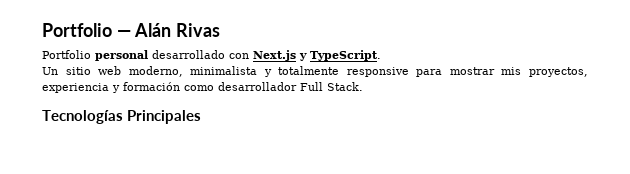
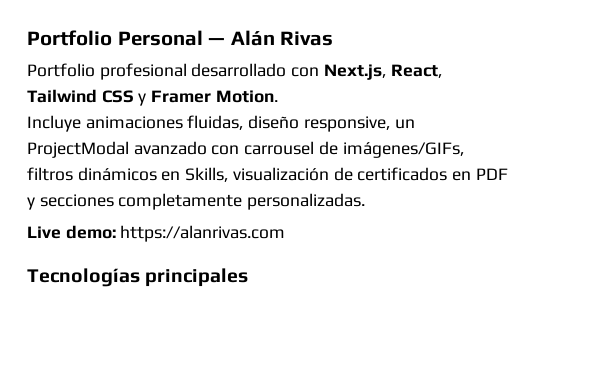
[42,23,112,37] Portfolio -> [27,30,203,46] Portfolio Personal
[95,50,148,61] personal -> [99,63,187,80] profesional
[253,50,381,61] [42,66,588,77] [42,82,363,93] Next.js y TypeScript. // Un sitio web moderno, minimalista y totalmente responsive para mostrar mis proyectos, experiencia y formación como desarrollador Full Stack. -> [323,64,442,80] [27,89,278,106] [27,115,415,132] [27,141,464,158] [27,167,508,182] [27,193,366,210] [27,225,286,242] Next.js, React, Tailwind CSS y Framer Motion. // Incluye animaciones fluidas, diseño responsive, un ProjectModal avanzado con carrousel de imágenes/GIFs, filtros dinámicos en Skills, visualización de certificados en PDF y secciones completamente personalizadas. // Live demo: https://alanrivas.com
[127,110,202,124] Principales -> [145,268,249,287] principales

